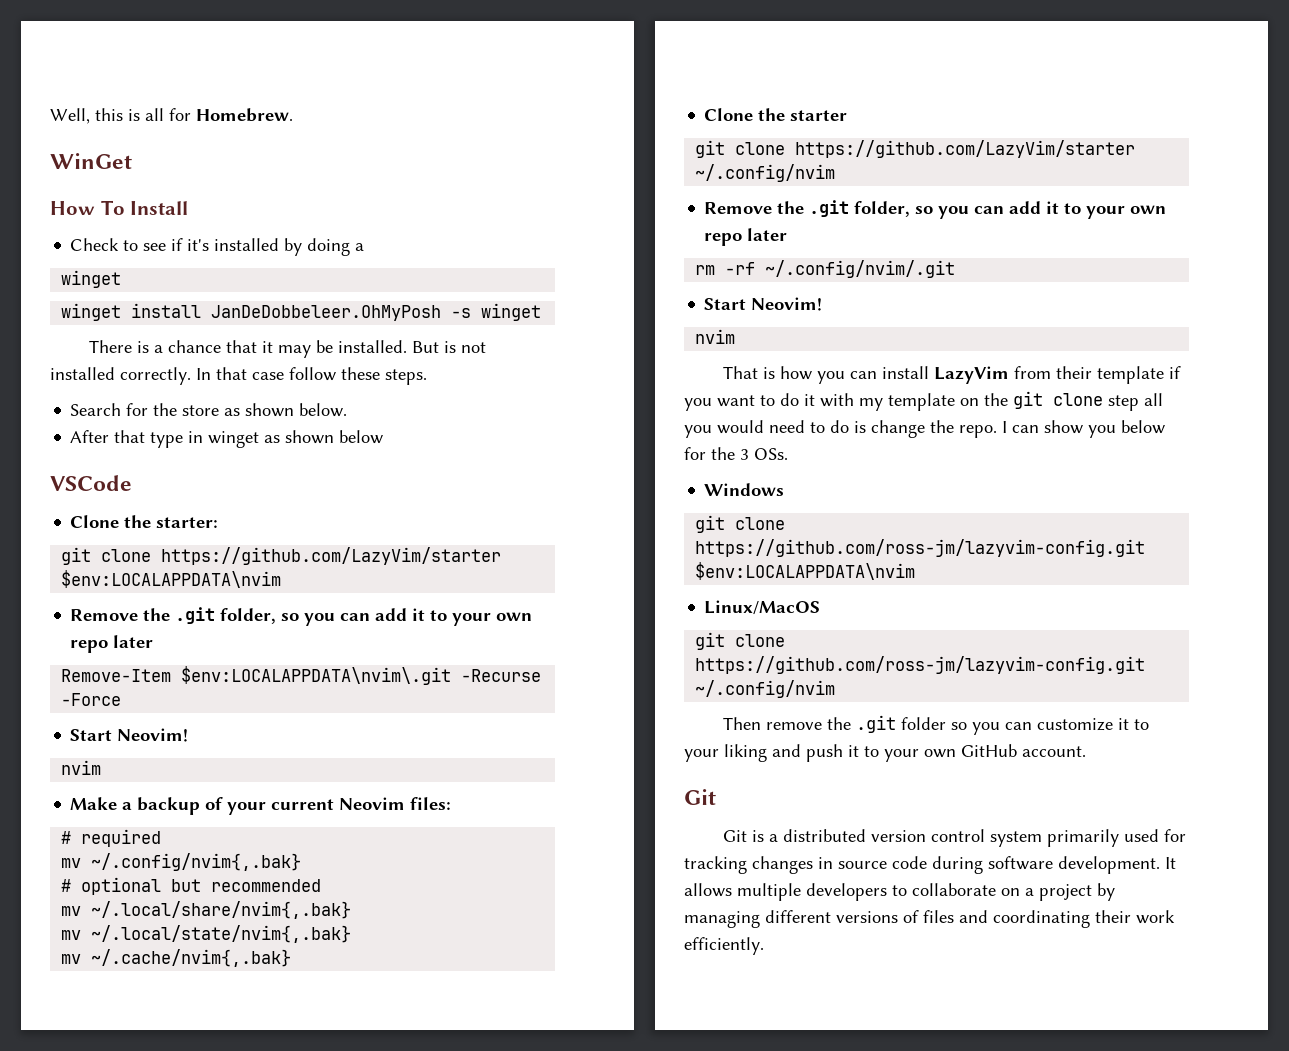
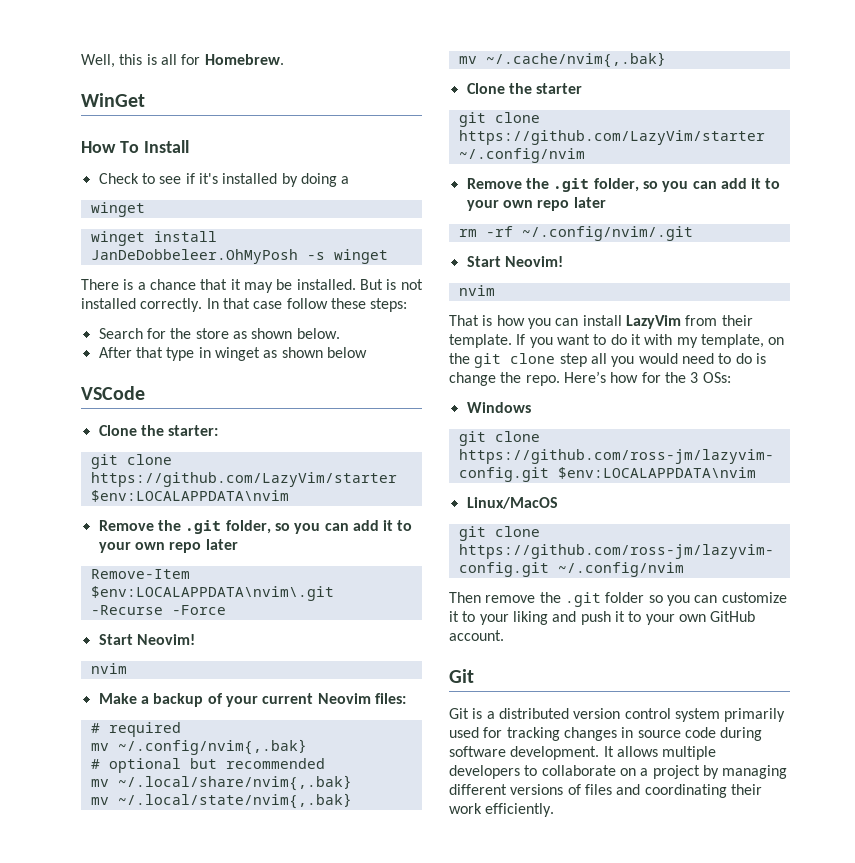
[385,369,427,385] steps. -> [370,298,408,312] steps:
[1097,366,1182,384] template if -> [449,334,526,348] template. If
[888,393,955,411] template -> [700,334,764,348] template,
[1002,420,1165,438] I can show you below -> [563,371,639,383] Here’s how
[754,448,788,460] OSs. -> [702,372,731,383] OSs:

